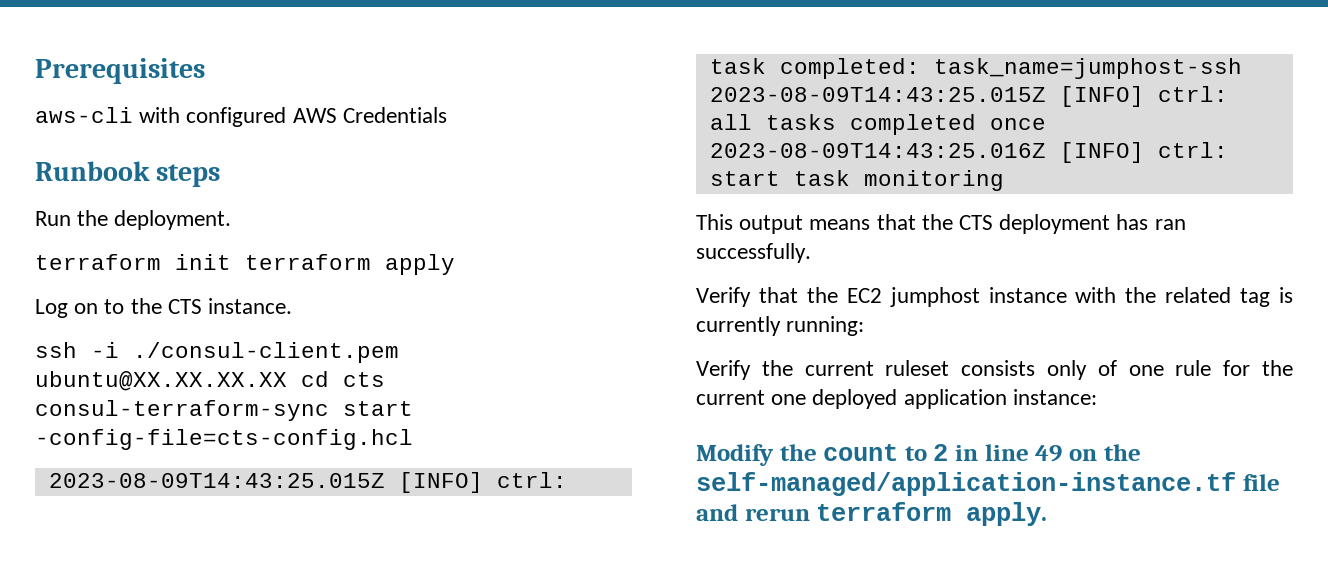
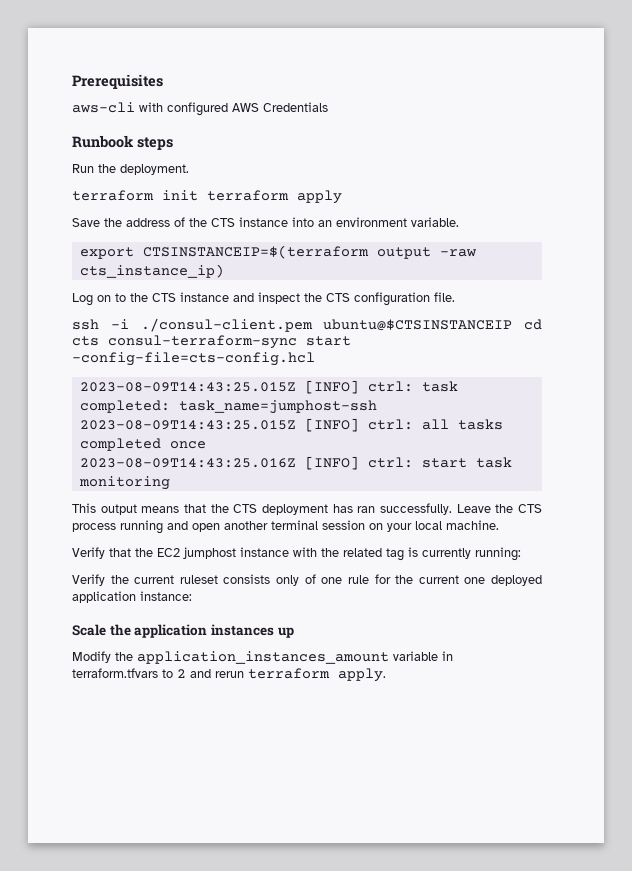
(455, 264) none -> [72,217,459,227] [79,245,477,259] [79,264,224,278] // Save the address of the CTS instance into an environment variable. // export CTSINSTANCEIP=$(terraform output -raw cts_instance_ip)
[208,298,293,314] instance. -> [180,292,455,306] instance and inspect the CTS configuration file.
[35,371,287,391] ubuntu@XX.XX.XX.XX -> [323,319,513,331] ubuntu@$CTSINSTANCEIP
(811, 253) none -> [456,504,542,513] [72,520,499,534] Leave the CTS process running and open another terminal session on your local machine.
[696,444,1141,466] [696,472,1280,496] Modify the count to 2 in line 49 on the self-managed/application-instance.tf file -> [72,624,294,638] [72,651,453,664] [72,668,186,678] Scale the application instances up // Modify the application_instances_amount variable in terraform.tfvars to 2

